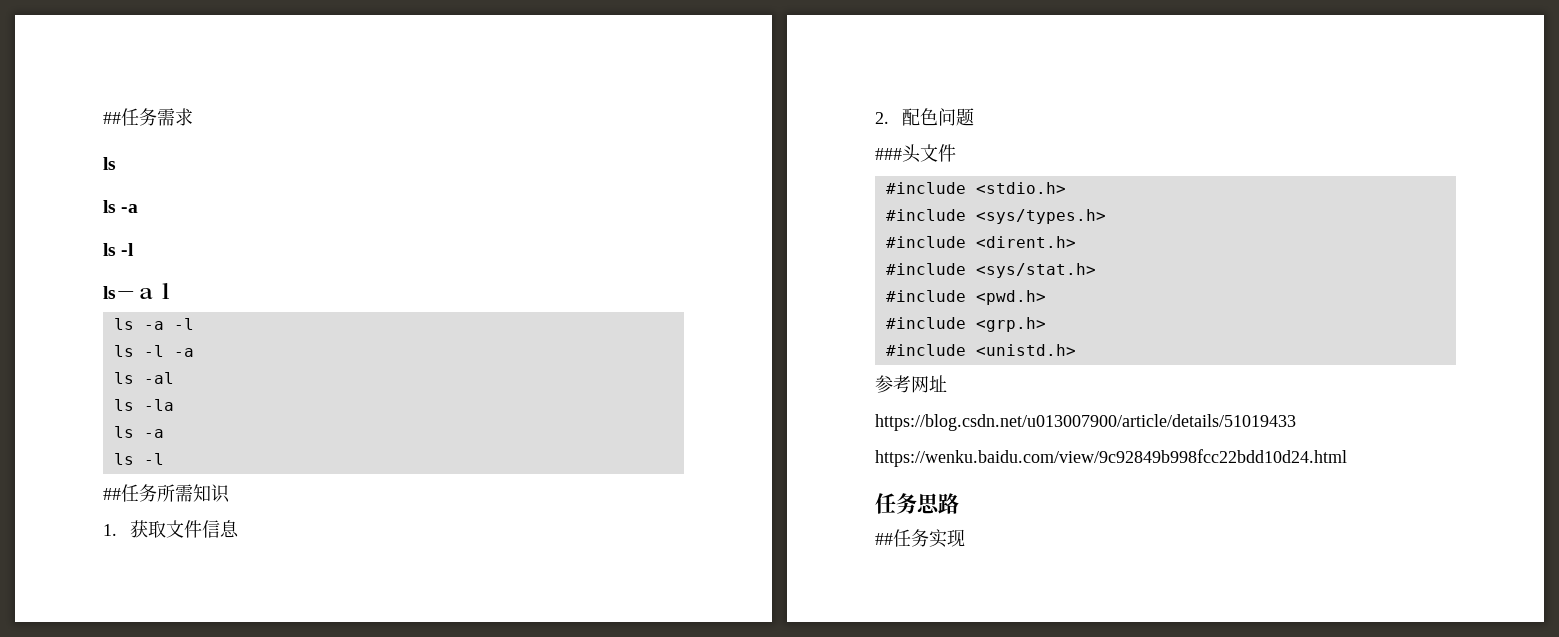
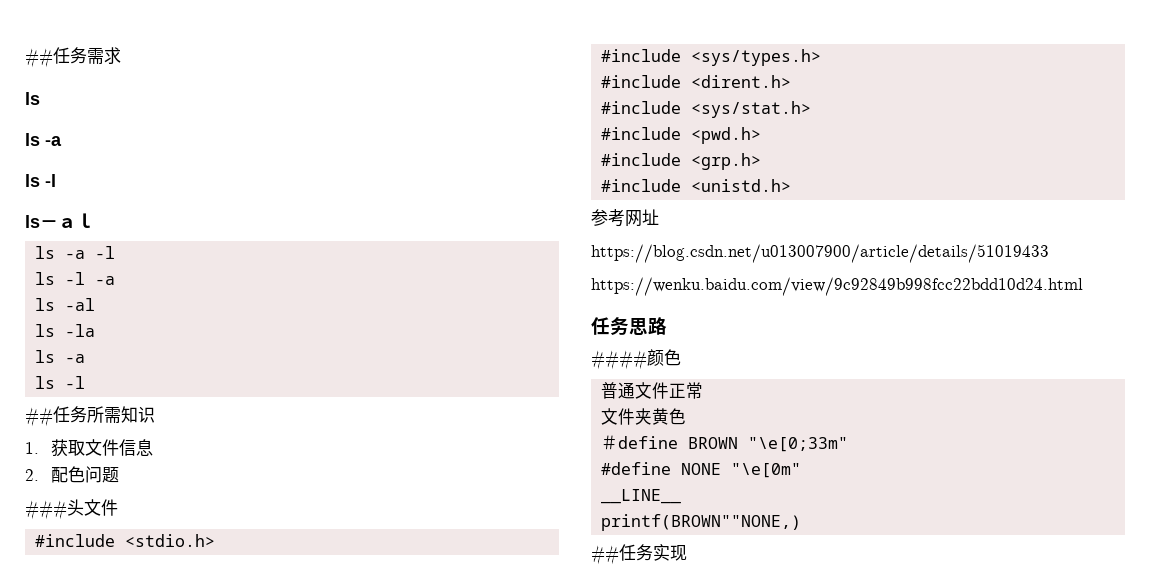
(959, 503) none -> [591,349,681,370] [601,382,704,399] [601,408,687,425] [601,435,849,452] [601,462,802,478] [601,489,682,504] [601,514,802,531] // ####颜色 // 普通文件正常 // 文件夹黄色 // ＃define BROWN "\e[0;33m" // #define NONE "\e[0m" // __LINE__ // printf(BROWN""NONE,)

